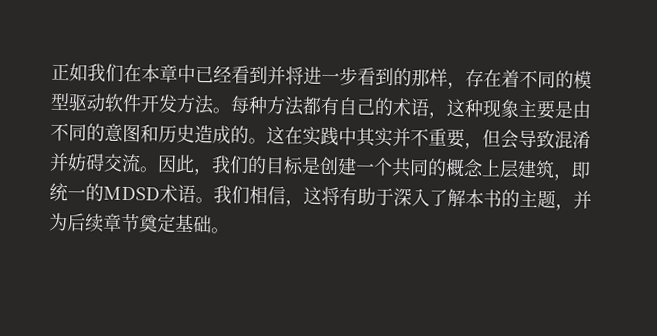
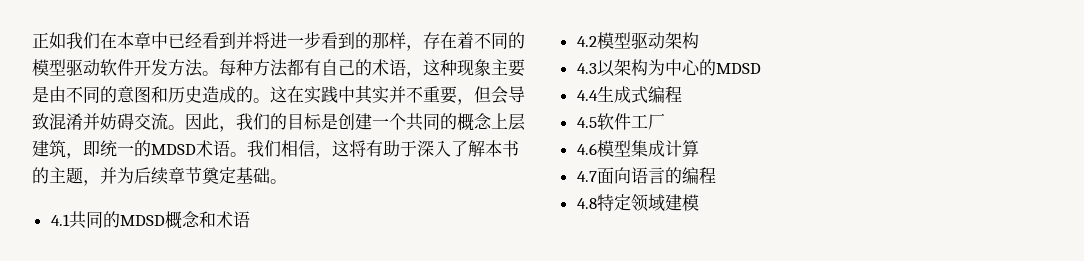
(230, 230) none -> [50,211,250,229] [576,32,699,49] [576,59,761,77] [576,86,682,104] [576,113,665,130] [576,140,699,157] [576,167,716,184] [576,194,699,212] // 4.1共同的MDSD概念和术语 // 4.2模型驱动架构 // 4.3以架构为中心的MDSD // 4.4生成式编程 // 4.5软件工厂 // 4.6模型集成计算 // 4.7面向语言的编程 // 4.8特定领域建模

